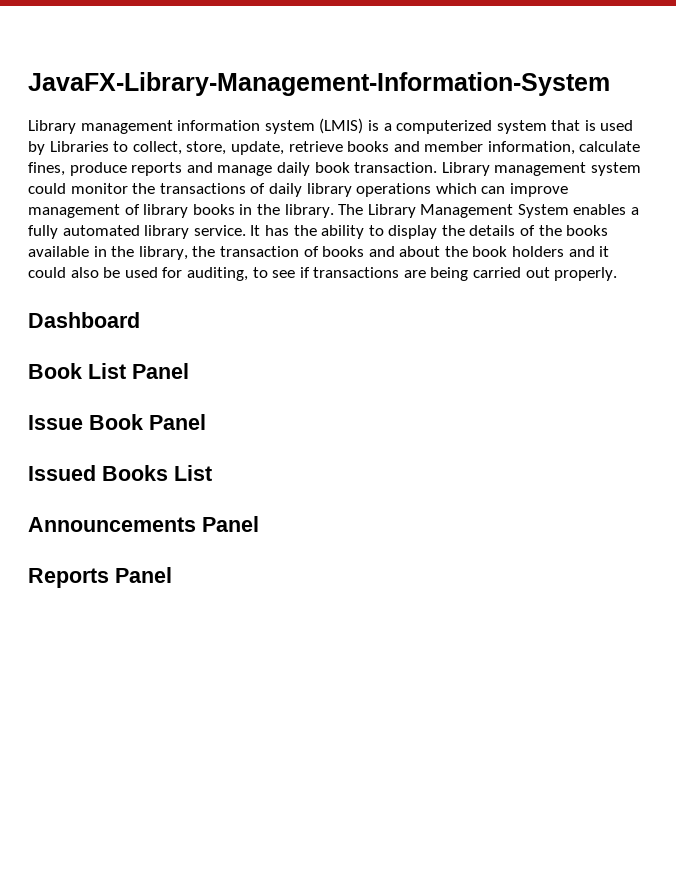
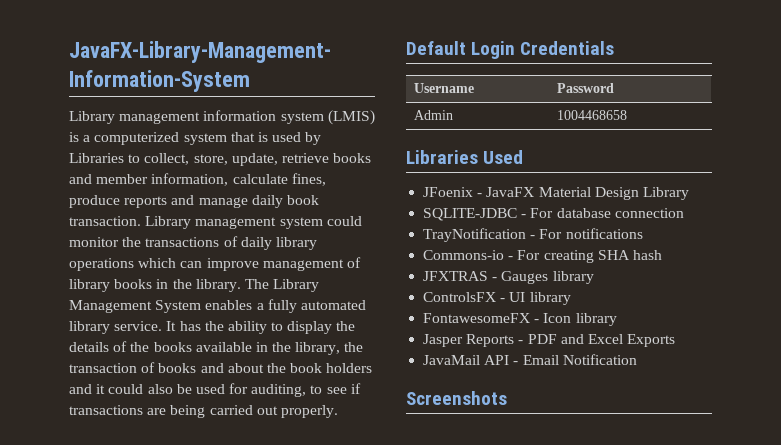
[28,312,140,328] [28,363,189,379] [28,414,206,430] [28,465,212,481] [28,516,259,532] [28,567,172,588] Dashboard // Book List Panel // Issue Book Panel // Issued Books List // Announcements Panel // Reports Panel -> [406,41,615,59] [413,83,474,93] [556,83,614,93] [413,110,453,120] [556,110,627,120] [406,150,524,164] [423,187,689,200] [423,208,684,221] [423,228,643,242] [423,250,662,263] [423,271,594,284] [423,292,571,305] [423,313,617,326] [423,334,676,347] [423,354,637,365] [406,391,507,405] Default Login Credentials // Username | Password // Admin | 1004468658 // Libraries Used // JFoenix - JavaFX Material Design Library // SQLITE-JDBC - For database connection // TrayNotification - For notifications // Commons-io - For creating SHA hash // JFXTRAS - Gauges library // ControlsFX - UI library // FontawesomeFX - Icon library // Jasper Reports - PDF and Excel Exports // JavaMail API - Email Notification // Screenshots

